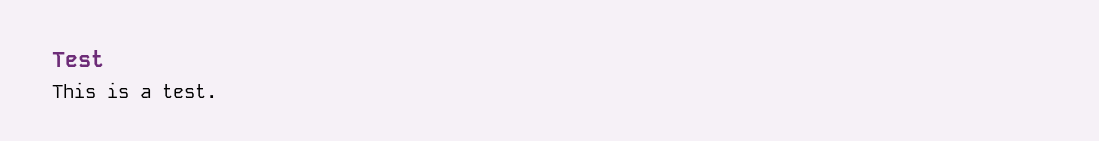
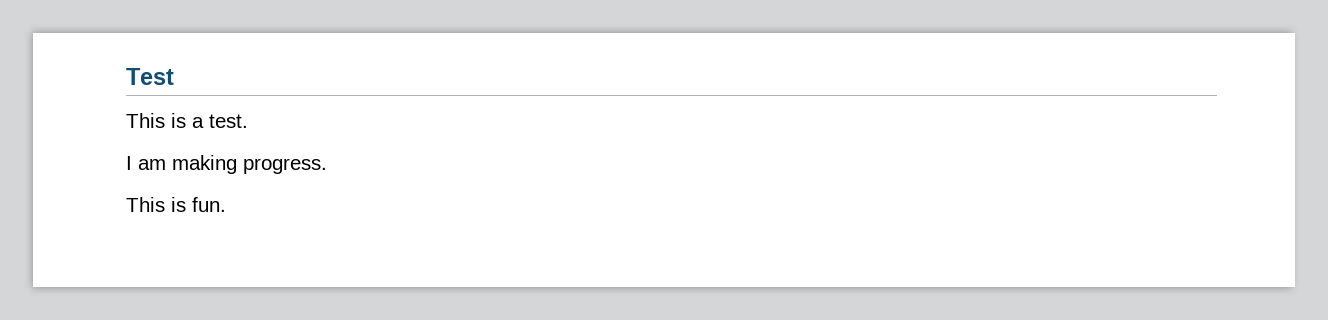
(217, 91) none -> [126,155,327,174] [126,197,226,212] // I am making progress. // This is fun.

